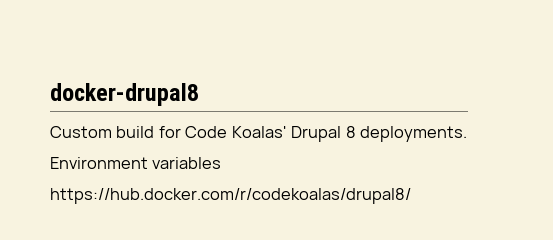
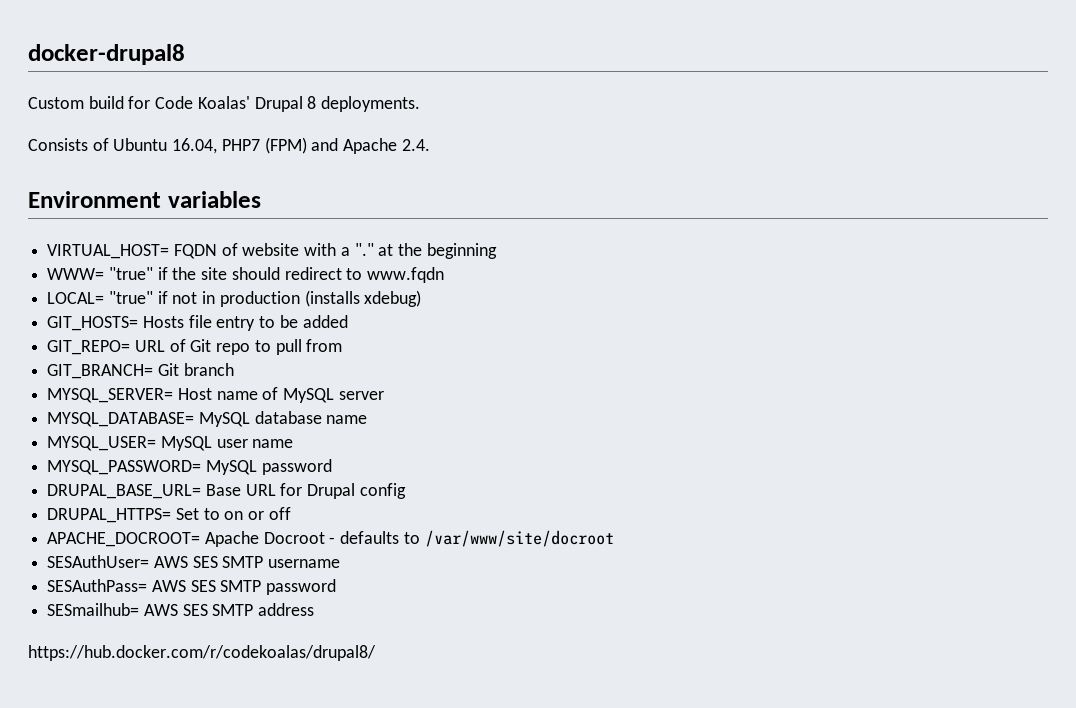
[50,157,222,169] Environment variables -> [28,137,430,154] [28,191,261,208] [47,243,497,259] [47,267,445,283] [47,290,422,307] [47,315,348,331] [47,339,343,355] [47,363,234,379] [47,387,384,403] [47,411,368,427] [47,436,294,451] [47,459,332,475] [47,483,406,499] [47,507,291,523] [47,530,614,547] [47,555,341,568] [47,579,337,595] [47,603,315,616] Consists of Ubuntu 16.04, PHP7 (FPM) and Apache 2.4. // Environment variables // VIRTUAL_HOST= FQDN of website with a "." at the beginning // WWW= "true" if the site should redirect to www.fqdn // LOCAL= "true" if not in production (installs xdebug) // GIT_HOSTS= Hosts file entry to be added // GIT_REPO= URL of Git repo to pull from // GIT_BRANCH= Git branch // MYSQL_SERVER= Host name of MySQL server // MYSQL_DATABASE= MySQL database name // MYSQL_USER= MySQL user name // MYSQL_PASSWORD= MySQL password // DRUPAL_BASE_URL= Base URL for Drupal config // DRUPAL_HTTPS= Set to on or off // APACHE_DOCROOT= Apache Docroot - defaults to /var/www/site/docroot // SESAuthUser= AWS SES SMTP username // SESAuthPass= AWS SES SMTP password // SESmailhub= AWS SES SMTP address

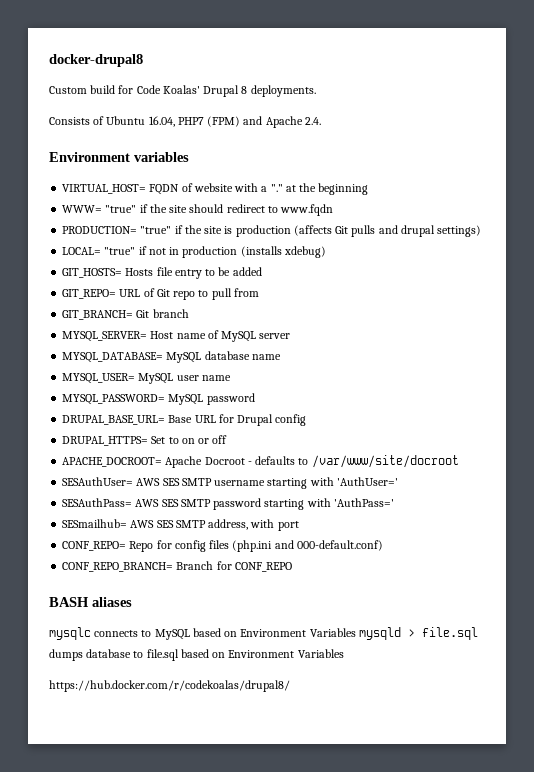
(445, 275) none -> [62,225,482,237] // PRODUCTION= "true" if the site is production (affects Git pulls and drupal settings)
(341, 563) none -> [267,477,398,489] starting with 'AuthUser='
(337, 587) none -> [264,498,394,510] starting with 'AuthPass='
[258,603,315,616] address -> [208,519,299,531] [62,540,383,552] [62,561,292,572] [49,597,132,607] [49,627,478,640] [49,649,344,661] address, with port // CONF_REPO= Repo for config files (php.ini and 000-default.conf) // CONF_REPO_BRANCH= Branch for CONF_REPO // BASH aliases // mysqlc connects to MySQL based on Environment Variables mysqld > file.sql dumps database to file.sql based on Environment Variables

